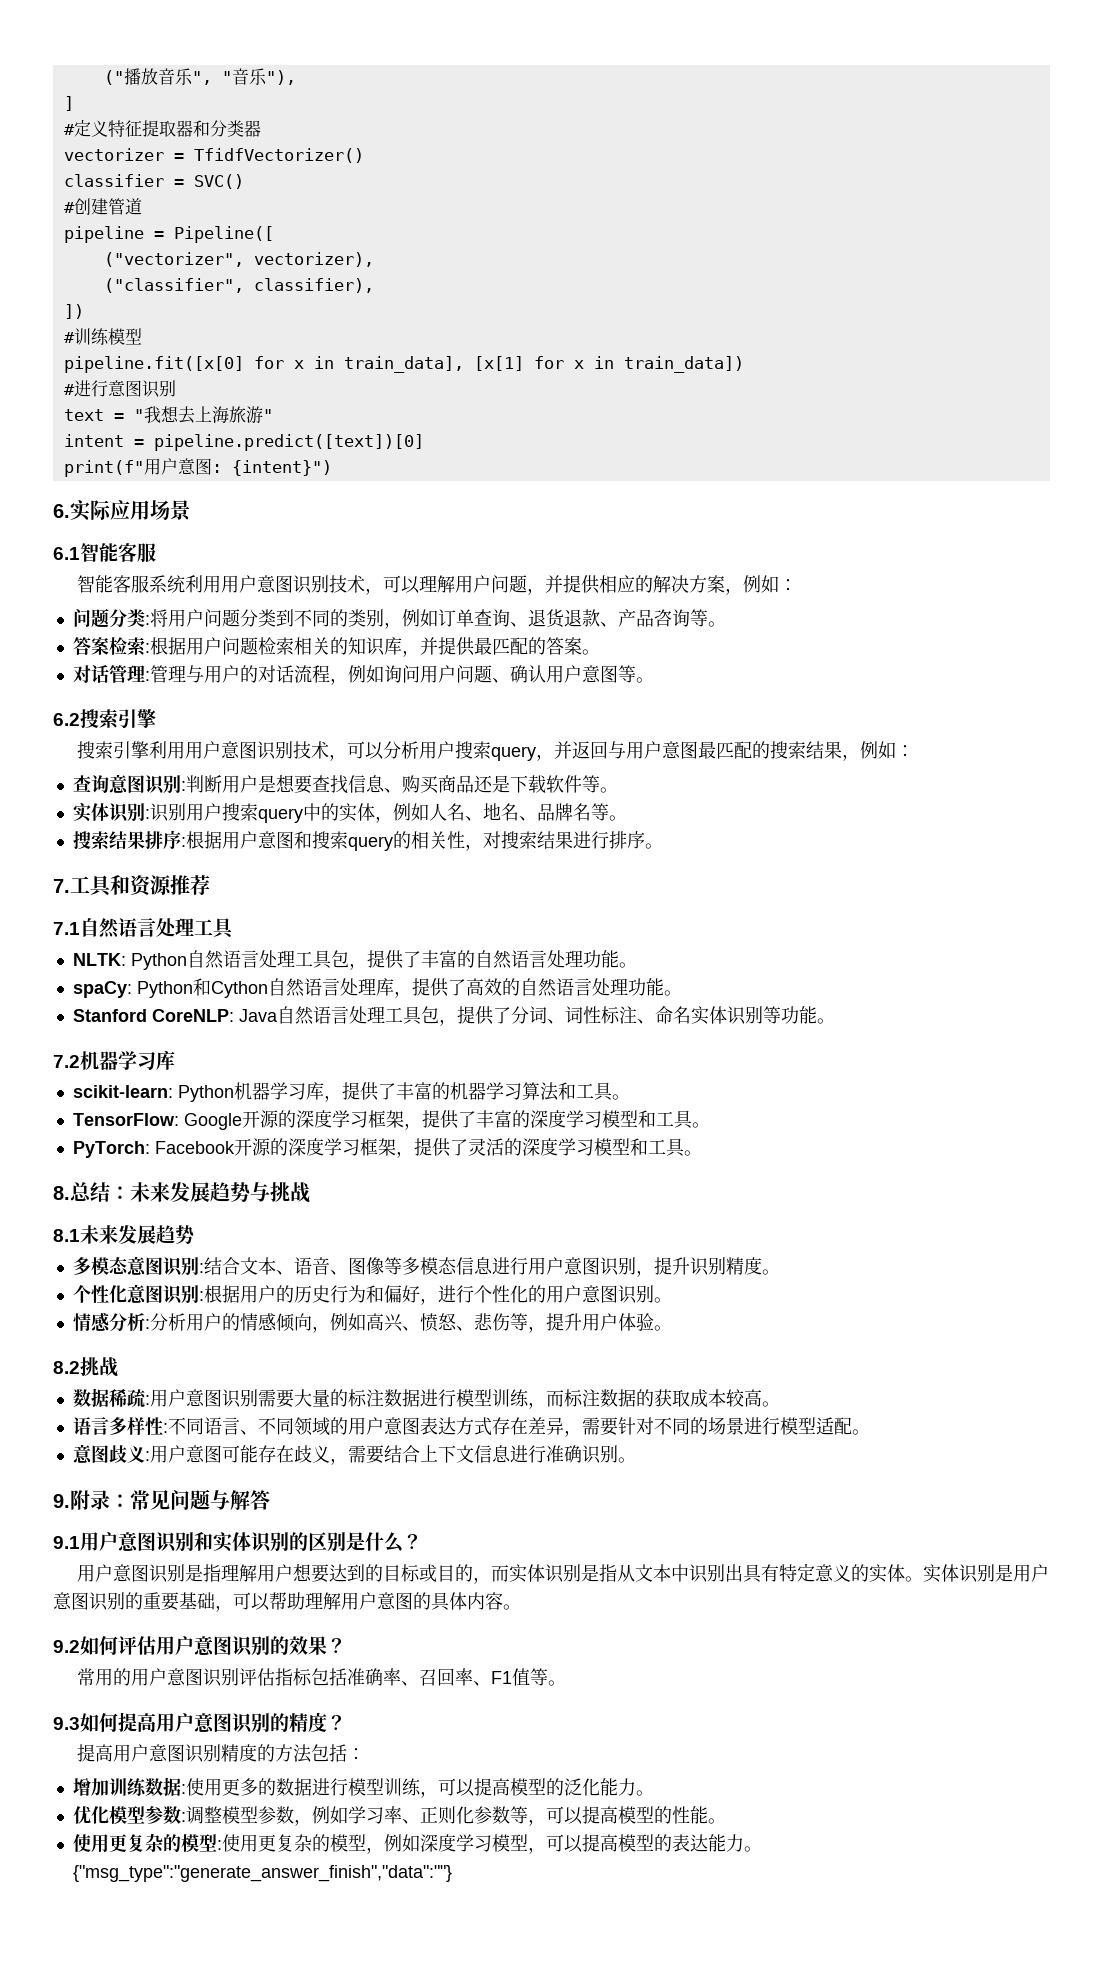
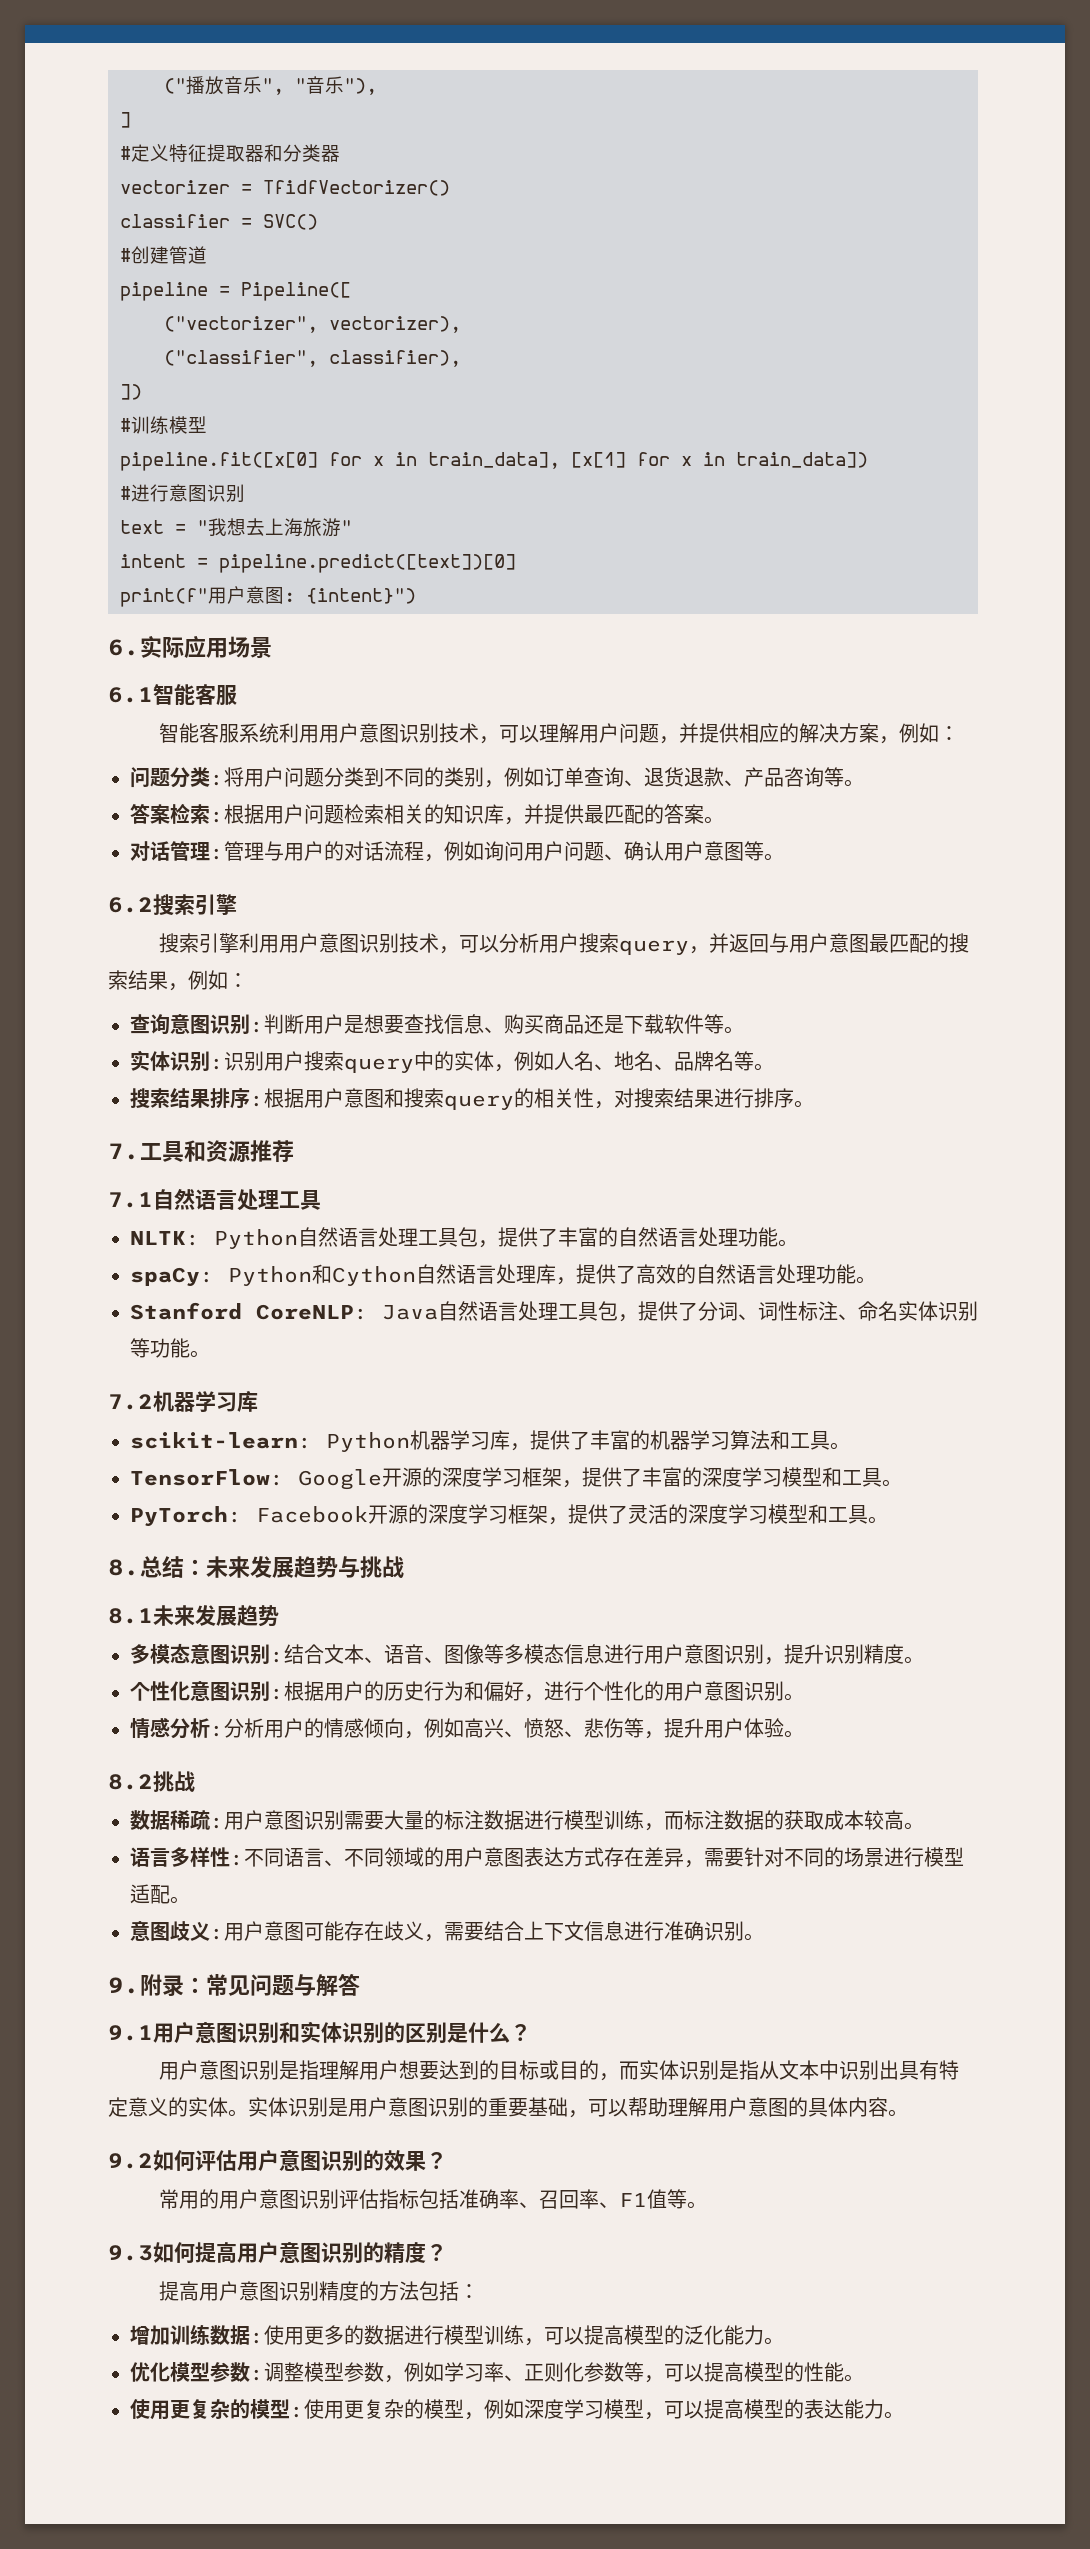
[72,1865,452,1882] {"msg_type":"generate_answer_finish","data":""} -> (904, 2415) none

